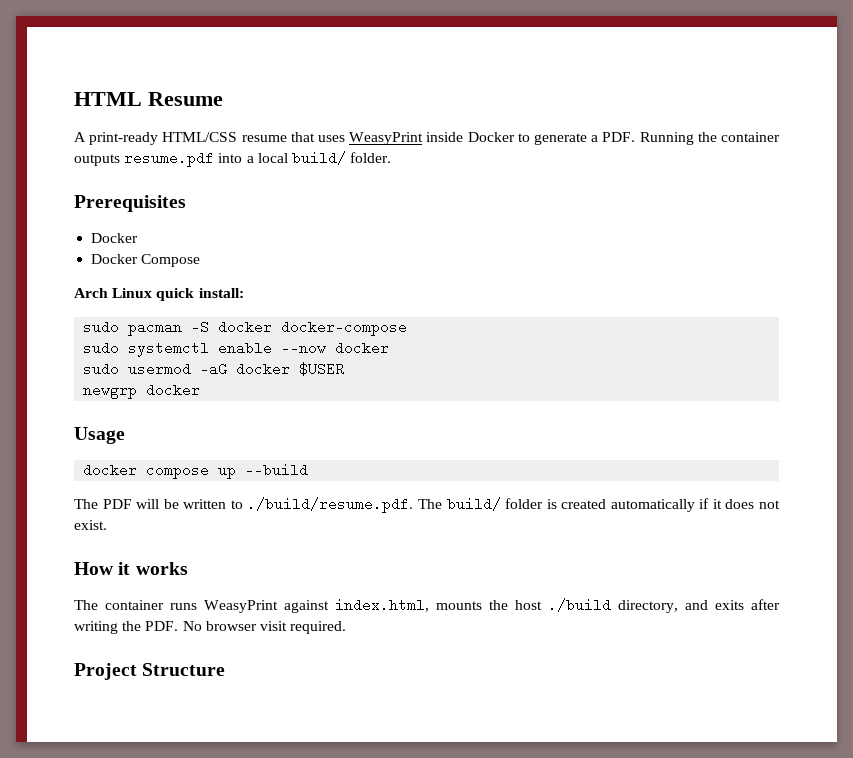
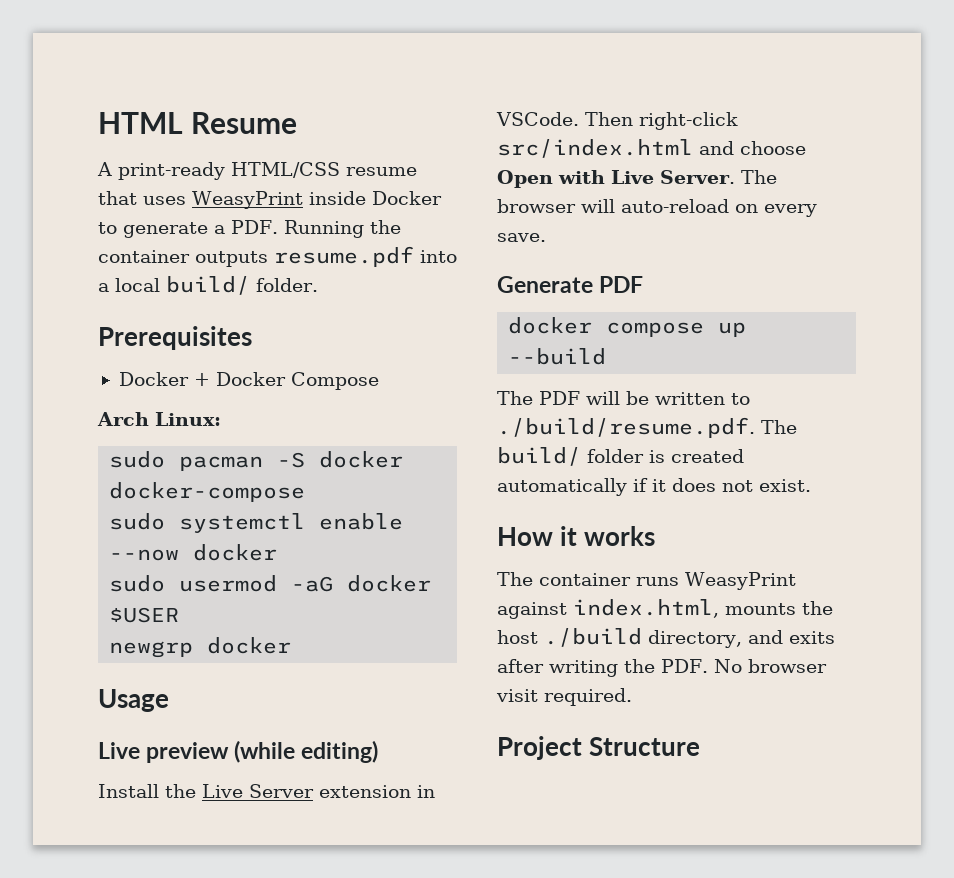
(139, 238) // -> [193,373,210,386] +
[112,288,244,301] Linux quick install: -> [155,412,221,426] Linux:
(125, 435) none -> [98,740,379,763] [98,784,435,798] [496,112,738,130] [497,139,806,158] [497,170,777,188] [497,199,817,217] [497,233,546,242] [497,276,644,293] // Live preview (while editing) // Install the Live Server extension in VSCode. Then right-click src/index.html and choose Open with Live Server. The browser will auto-reload on every save. // Generate PDF

